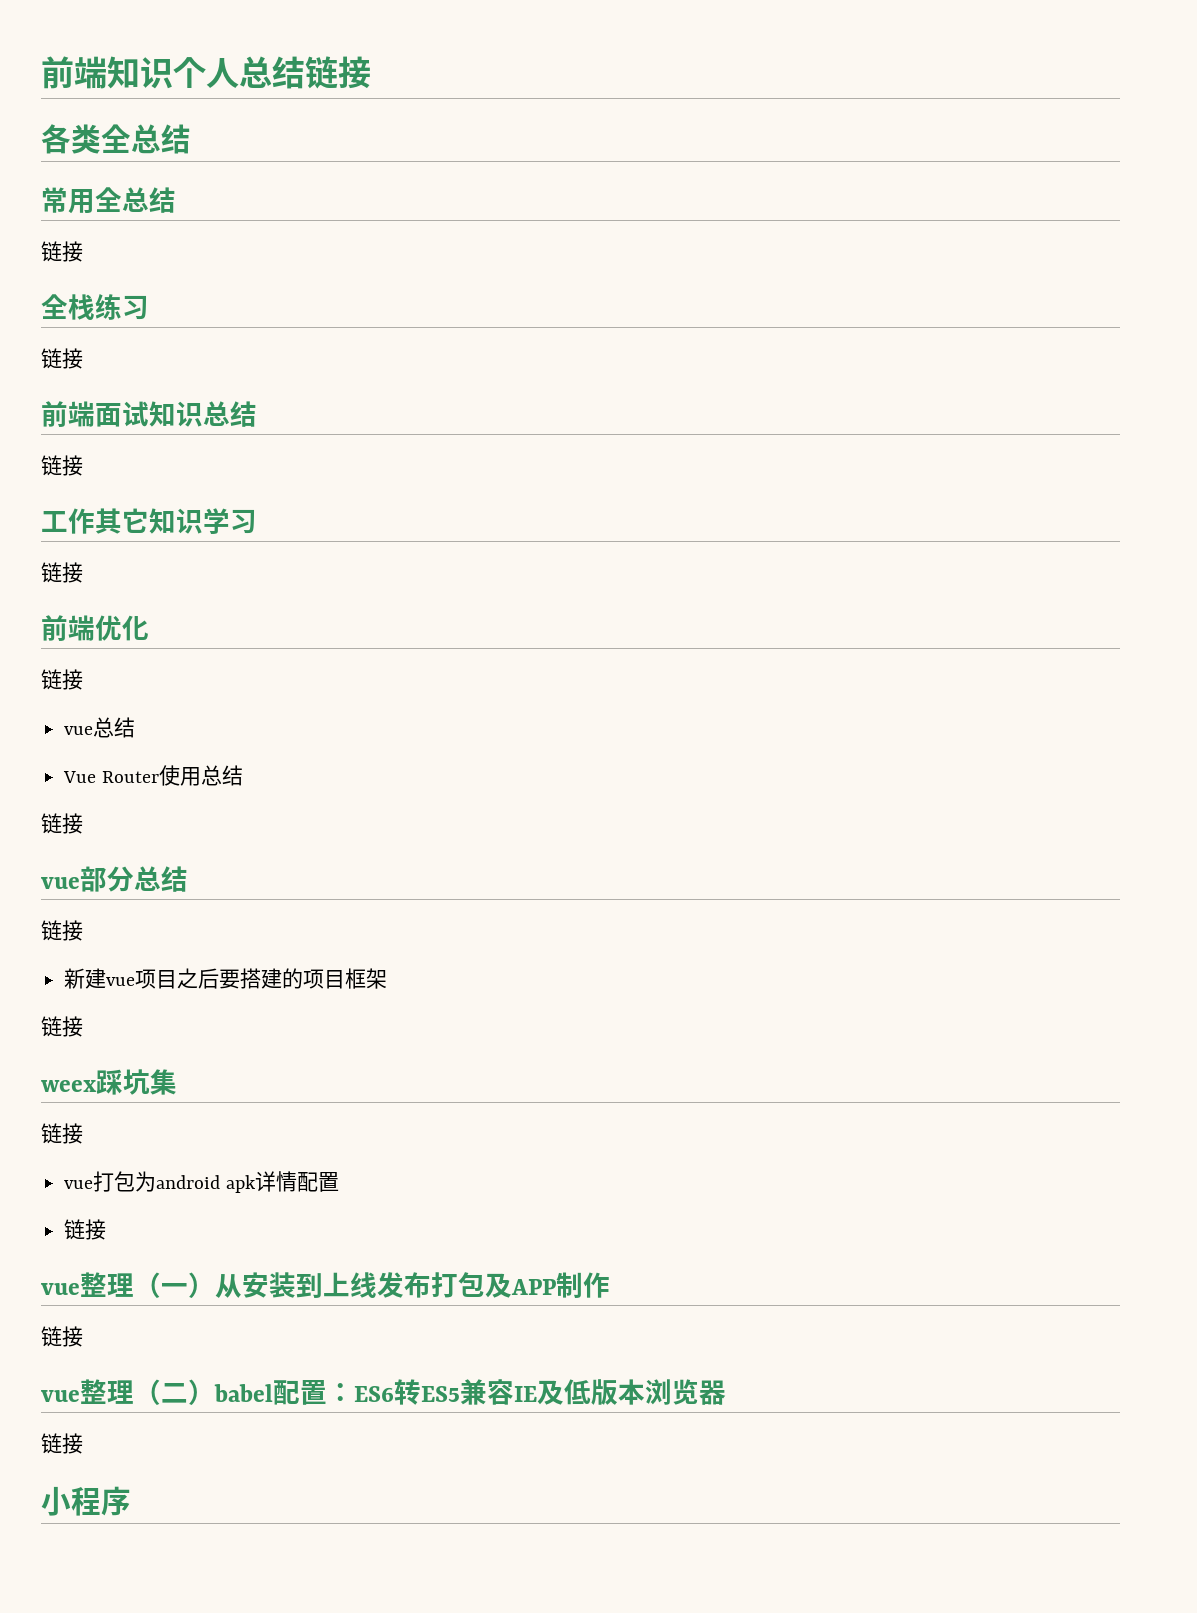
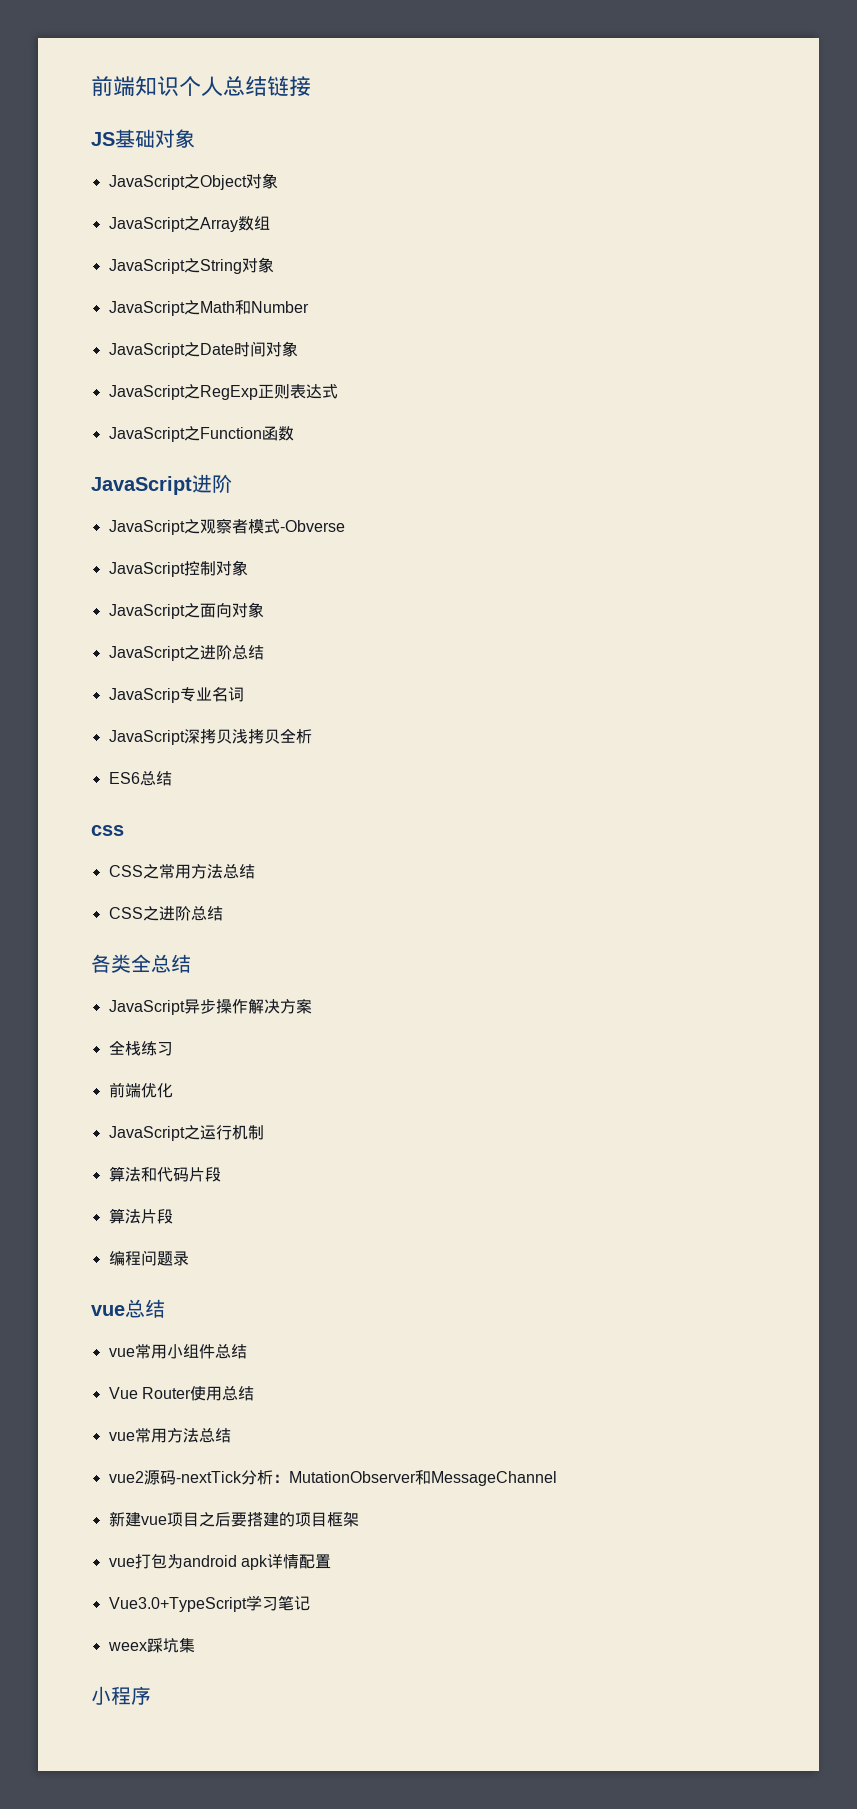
[41,124,191,154] [41,187,176,214] [41,241,83,262] [41,294,149,320] [41,348,83,369] [41,401,257,427] [41,455,83,476] [41,508,257,534] [41,562,83,583] [41,615,149,641] [41,669,83,690] [64,726,94,735] 各类全总结 // 常用全总结 // 链接 // 全栈练习 // 链接 // 前端面试知识总结 // 链接 // 工作其它知识学习 // 链接 // 前端优化 // 链接 // vue -> [91,129,195,148] [108,173,278,190] [108,216,270,232] [108,257,274,274] [108,300,309,316] [108,341,298,358] [108,384,338,400] [108,426,294,442] [91,474,232,495] [108,518,345,535] [108,560,248,577] [108,602,264,619] [108,645,264,661] [108,687,244,703] [108,728,312,745] [108,771,172,786] [91,825,124,836] [108,864,255,879] [108,906,223,921] [91,954,191,973] [108,999,312,1015] [108,1040,173,1056] [108,1082,173,1098] [108,1125,264,1141] [108,1166,221,1182] [108,1208,173,1224] [108,1250,189,1266] [91,1299,165,1318] [108,1344,215,1359] JS基础对象 // JavaScript之Object对象 // JavaScript之Array数组 // JavaScript之String对象 // JavaScript之Math和Number // JavaScript之Date时间对象 // JavaScript之RegExp正则表达式 // JavaScript之Function函数 // JavaScript进阶 // JavaScript之观察者模式-Obverse // JavaScript控制对象 // JavaScript之面向对象 // JavaScript之进阶总结 // JavaScrip专业名词 // JavaScript深拷贝浅拷贝全析 // ES6总结 // css // CSS之常用方法总结 // CSS之进阶总结 // 各类全总结 // JavaScript异步操作解决方案 // 全栈练习 // 前端优化 // JavaScript之运行机制 // 算法和代码片段 // 算法片段 // 编程问题录 // vue总结 // vue常用小组件
[41,813,83,834] [41,866,188,892] [41,920,83,941] // 链接 // vue部分总结 // 链接 -> [108,1428,231,1443] [108,1470,557,1486] // vue常用方法总结 // vue2源码-nextTick分析：MutationObserver和MessageChannel
[41,1016,83,1037] [41,1069,177,1095] [41,1123,83,1144] // 链接 // weex踩坑集 // 链接 -> (359, 1519) none
[64,1219,107,1240] [41,1272,610,1298] [41,1326,83,1347] [41,1379,726,1405] [41,1433,83,1454] 链接 // vue整理（一）从安装到上线发布打包及APP制作 // 链接 // vue整理（二）babel配置：ES6转ES5兼容IE及低版本浏览器 // 链接 -> [108,1595,310,1612] [107,1638,195,1653] Vue3.0+TypeScript学习笔记 // weex踩坑集

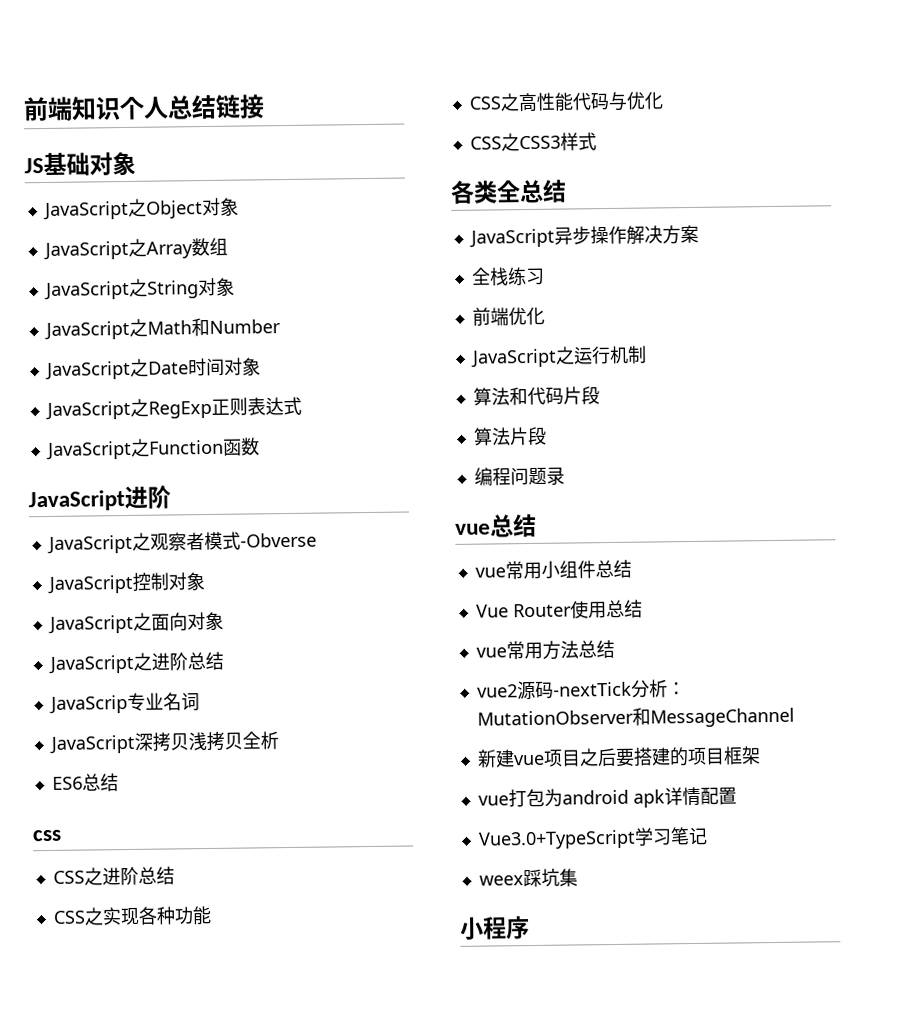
[158,864,223,879] 常用方法 -> [101,866,139,886] 进阶
[158,906,223,921] 进阶总结 -> [101,905,212,926] [468,91,663,113] [469,132,597,152] 实现各种功能 // CSS之高性能代码与优化 // CSS之CSS3样式

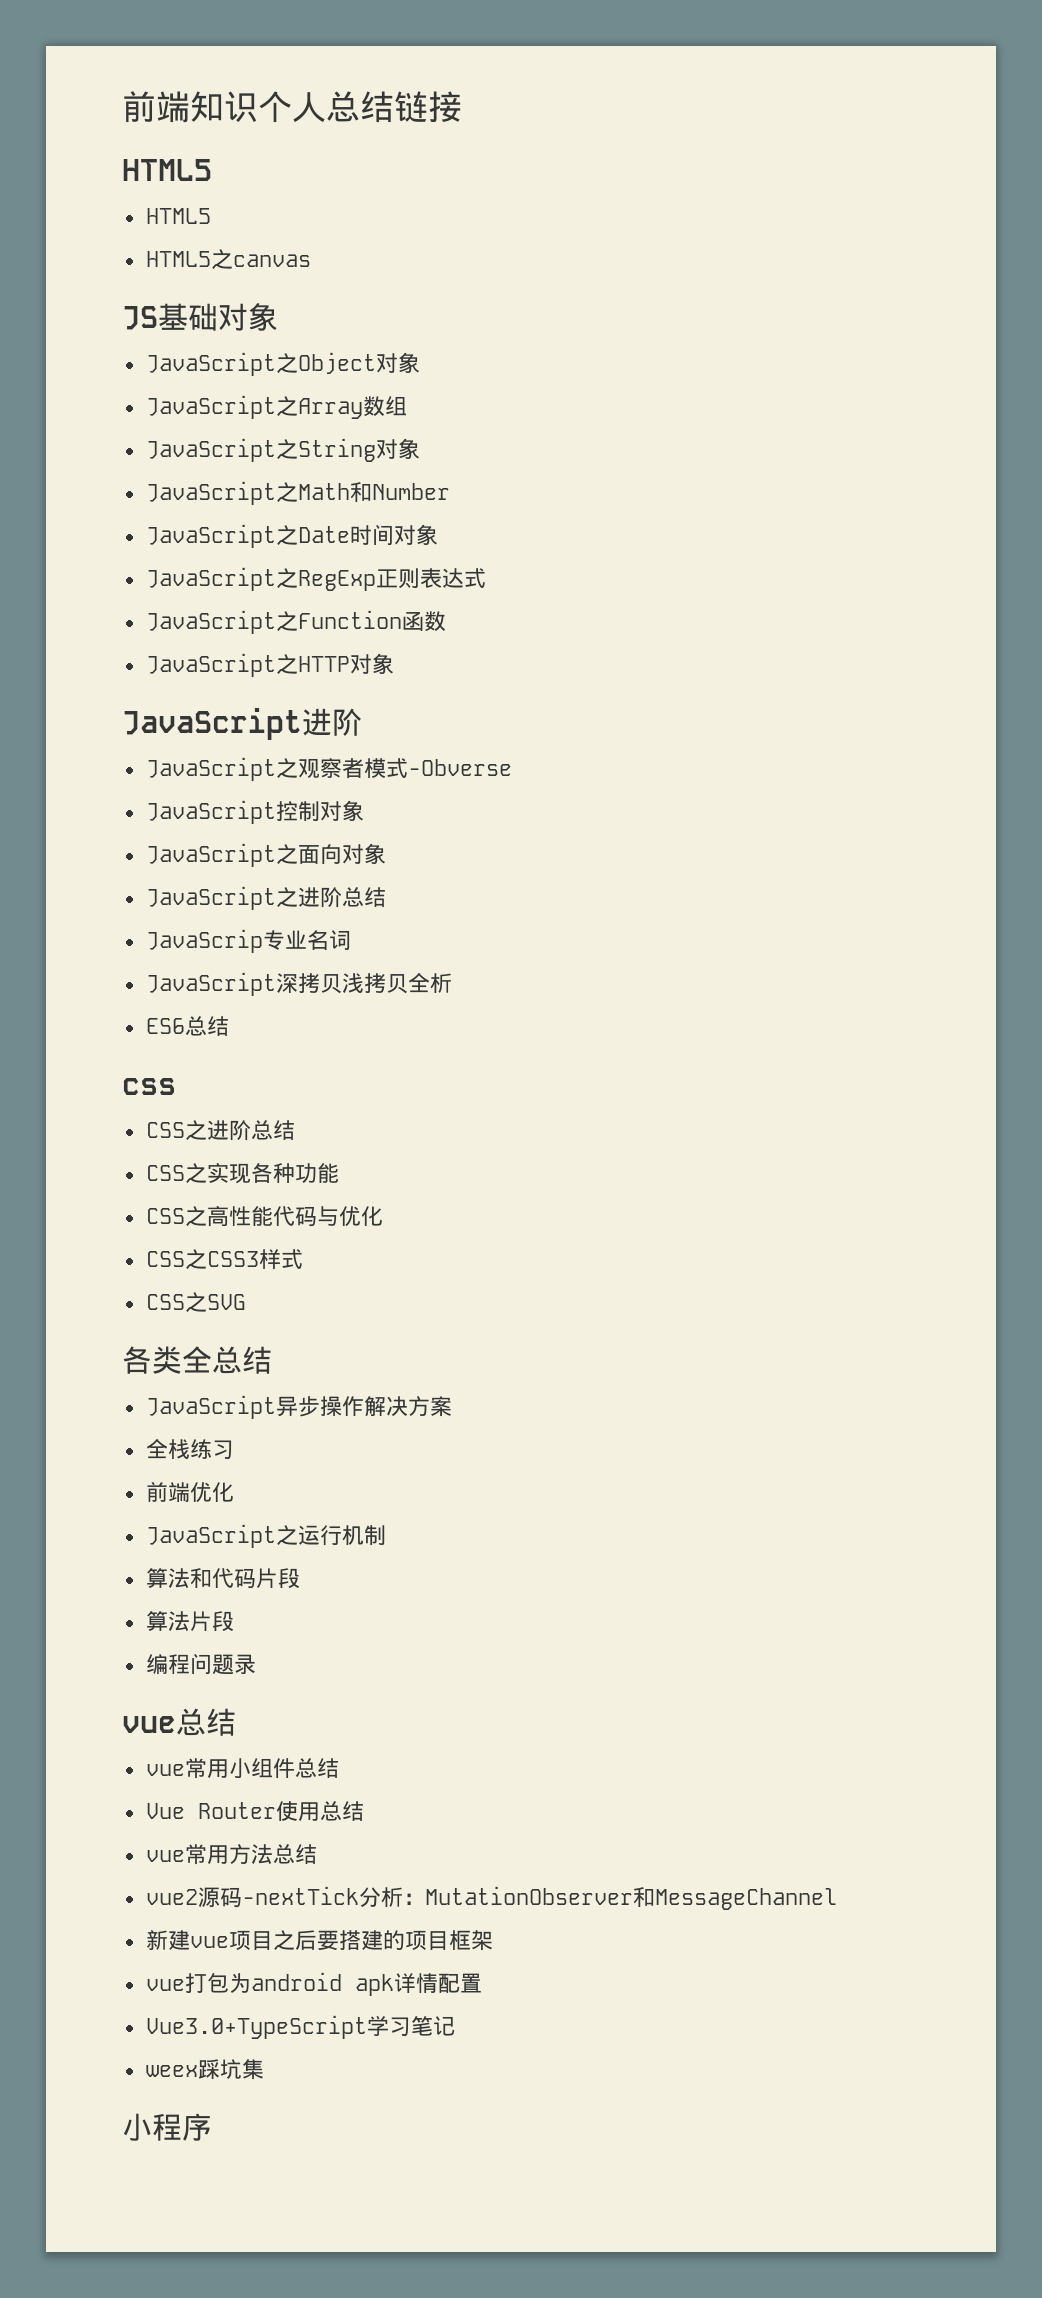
(265, 106) none -> [122,159,212,181] [145,208,211,224] [145,249,311,270] // HTML5 // HTML5 // HTML5之canvas
(260, 446) none -> [145,653,394,677] // JavaScript之HTTP对象
(597, 141) none -> [145,1292,246,1313] // CSS之SVG

